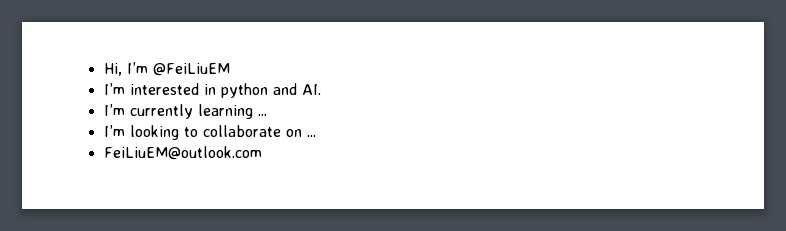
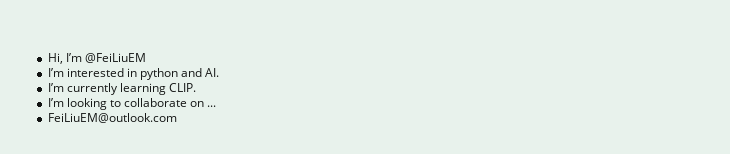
[257,114,267,116] ... -> [168,83,196,92] CLIP.

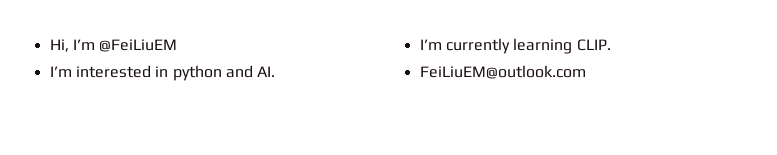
[47,98,217,110] // I’m looking to collaborate on ... -> (611, 45) none

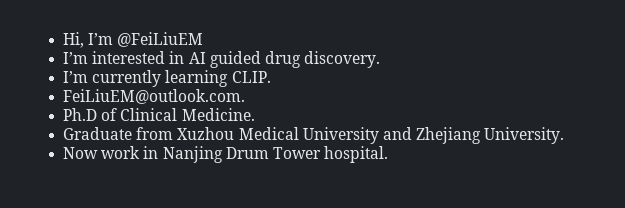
[172,65,276,81] python and AI. -> [188,51,381,68] AI guided drug discovery.
[419,65,586,79] FeiLiuEM@outlook.com -> [63,89,246,104] [63,108,255,121] [63,127,565,144] [63,146,389,163] FeiLiuEM@outlook.com. // Ph.D of Clinical Medicine. // Graduate from Xuzhou Medical University and Zhejiang University. // Now work in Nanjing Drum Tower hospital.

